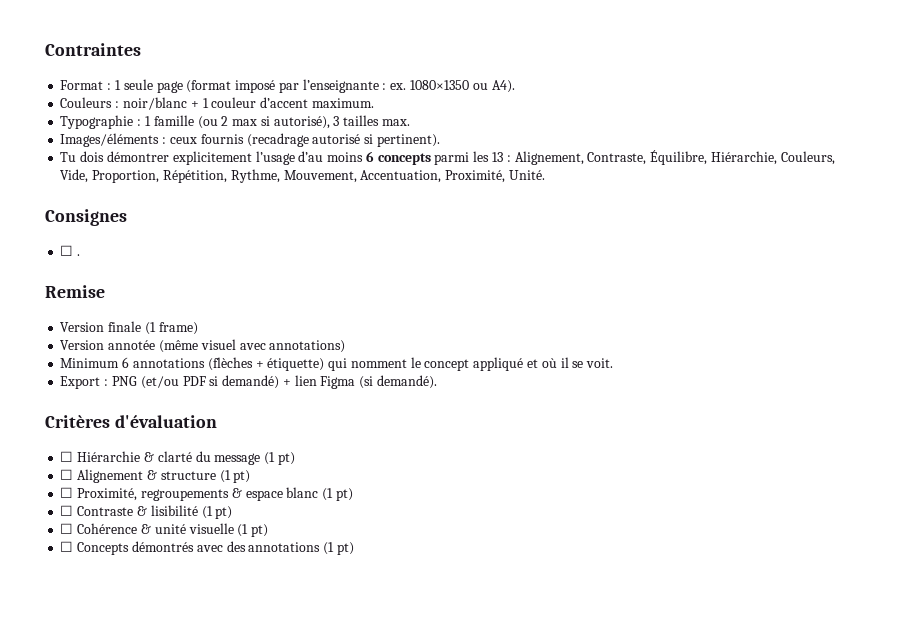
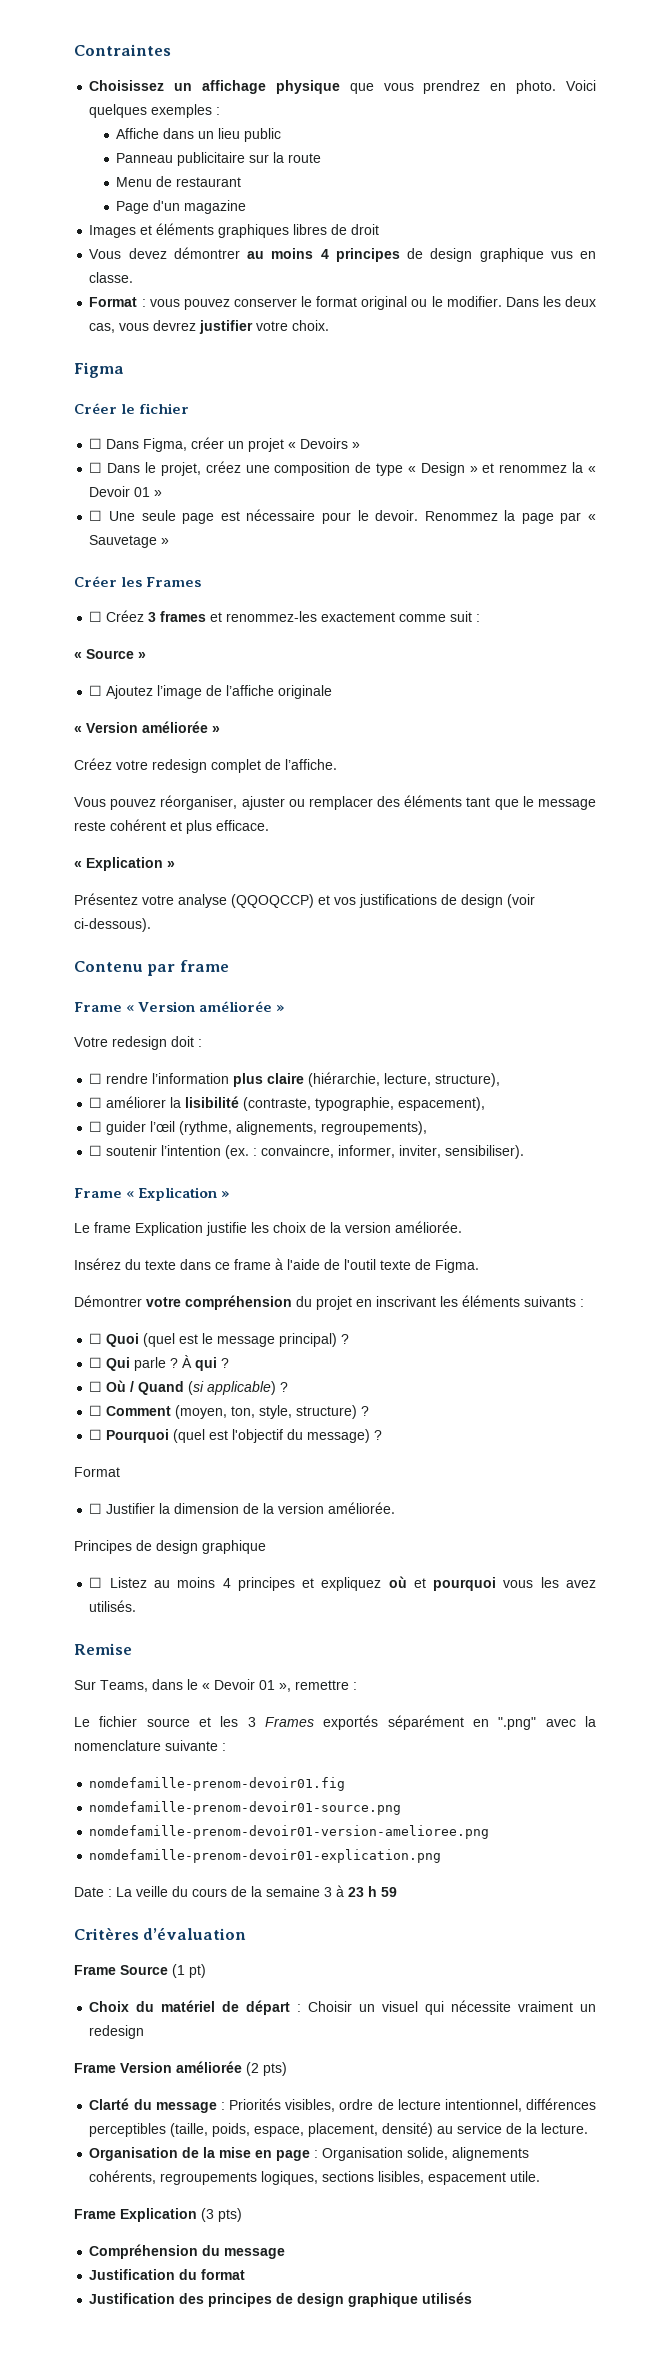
[60,79,515,93] [60,97,374,110] [60,115,410,129] [60,133,440,147] [60,150,835,165] [60,169,545,183] [45,209,127,226] [60,245,81,256] [45,285,105,298] [60,321,198,335] [60,339,346,353] [60,357,614,371] [60,375,437,389] [45,415,217,428] [60,451,295,465] [60,469,251,483] [60,487,353,501] [60,505,233,519] [60,523,269,537] [60,541,354,555] Format : 1 seule page (format imposé par l’enseignante : ex. 1080×1350 ou A4). // Couleurs : noir/blanc + 1 couleur d’accent maximum. // Typographie : 1 famille (ou 2 max si autorisé), 3 tailles max. // Images/éléments : ceux fournis (recadrage autorisé si pertinent). // Tu dois démontrer explicitement l’usage d’au moins 6 concepts parmi les 13 : Alignement, Contraste, Équilibre, Hiérarchie, Couleurs, Vide, Proportion, Répétition, Rythme, Mouvement, Accentuation, Proximité, Unité. // Consignes // ☐ . // Remise // Version finale (1 frame) // Version annotée (même visuel avec annotations) // Minimum 6 annotations (flèches + étiquette) qui nomment le concept appliqué et où il se voit. // Export : PNG (et/ou PDF si demandé) + lien Figma (si demandé). // Critères d'évaluation // ☐ Hiérarchie & clarté du message (1 pt) // ☐ Alignement & structure (1 pt) // ☐ Proximité, regroupements & espace blanc (1 pt) // ☐ Contraste & lisibilité (1 pt) // ☐ Cohérence & unité visuelle (1 pt) // ☐ Concepts démontrés avec des annotations (1 pt) -> [89,80,596,94] [89,104,221,118] [116,128,282,142] [116,152,322,166] [116,176,242,187] [116,200,247,214] [89,223,380,238] [89,247,597,262] [89,272,134,283] [89,296,597,310] [89,320,330,334] [74,362,124,378] [74,403,190,414] [89,437,361,452] [89,461,596,476] [89,486,163,497] [89,509,597,524] [89,535,170,548] [74,576,202,587] [89,610,481,622] [74,649,146,659] [89,685,333,699] [74,721,220,733] [74,758,337,773] [74,795,596,810] [74,819,269,834] [74,857,175,871] [74,893,535,908] [74,918,151,932] [74,960,229,976] [74,1001,286,1012] [74,1036,202,1050] [89,1072,501,1087] [89,1096,486,1111] [89,1121,428,1135] [89,1145,525,1159] [74,1187,231,1201] [74,1221,462,1236] [74,1258,479,1273] [74,1295,584,1310] [89,1333,350,1347] [89,1355,230,1371] [89,1380,289,1395] [89,1405,370,1419] [89,1429,383,1443] [74,1467,120,1477] [89,1502,396,1514] [74,1540,266,1554] [89,1576,597,1591] [89,1600,137,1612] [74,1643,132,1655] [74,1679,357,1692] [74,1715,596,1730] [74,1740,226,1751] [89,1777,346,1791] [89,1801,402,1815] [89,1825,490,1839] [89,1849,442,1863] [74,1885,397,1897] [74,1927,247,1940] [74,1964,206,1978] [89,2000,597,2015] [89,2025,145,2039] [74,2061,287,2076] [89,2098,597,2113] [89,2122,589,2137] [89,2147,530,2161] [89,2170,541,2185] [74,2208,242,2222] [89,2244,286,2259] [89,2269,246,2280] [89,2292,473,2307] Choisissez un affichage physique que vous prendrez en photo. Voici quelques exemples : // Affiche dans un lieu public // Panneau publicitaire sur la route // Menu de restaurant // Page d'un magazine // Images et éléments graphiques libres de droit // Vous devez démontrer au moins 4 principes de design graphique vus en classe. // Format : vous pouvez conserver le format original ou le modifier. Dans les deux cas, vous devrez justifier votre choix. // Figma // Créer le fichier // ☐ Dans Figma, créer un projet « Devoirs » // ☐ Dans le projet, créez une composition de type « Design » et renommez la « Devoir 01 » // ☐ Une seule page est nécessaire pour le devoir. Renommez la page par « Sauvetage » // Créer les Frames // ☐ Créez 3 frames et renommez-les exactement comme suit : // « Source » // ☐ Ajoutez l’image de l’affiche originale // « Version améliorée » // Créez votre redesign complet de l’affiche. // Vous pouvez réorganiser, ajuster ou remplacer des éléments tant que le message reste cohérent et plus efficace. // « Explication » // Présentez votre analyse (QQOQCCP) et vos justifications de design (voir ci-dessous). // Contenu par frame // Frame « Version améliorée » // Votre redesign doit : // ☐ rendre l’information plus claire (hiérarchie, lecture, structure), // ☐ améliorer la lisibilité (contraste, typographie, espacement), // ☐ guider l’œil (rythme, alignements, regroupements), // ☐ soutenir l’intention (ex. : convaincre, informer, inviter, sensibiliser). // Frame « Explication » // Le frame Explication justifie les choix de la version améliorée. // Insérez du texte dans ce frame à l'aide de l'outil texte de Figma. // Démontrer votre compréhension du projet en inscrivant les éléments suivants : // ☐ Quoi (quel est le message principal) ? // ☐ Qui parle ? À qui ? // ☐ Où / Quand (si applicable) ? // ☐ Comment (moyen, ton, style, structure) ? // ☐ Pourquoi (quel est l'objectif du message) ? // Format // ☐ Justifier la dimension de la version améliorée. // Principes de design graphique // ☐ Listez au moins 4 principes et expliquez où et pourquoi vous les avez utilisés. // Remise // Sur Teams, dans le « Devoir 01 », remettre : // Le fichier source et les 3 Frames exportés séparément en ".png" avec la nomenclature suivante : // nomdefamille-prenom-devoir01.fig // nomdefamille-prenom-devoir01-source.png // nomdefamille-prenom-devoir01-version-amelioree.png // nomdefamille-prenom-devoir01-explication.png // Date : La veille du cours de la semaine 3 à 23 h 59 // Critères d’évaluation // Frame Source (1 pt) // Choix du matériel de départ : Choisir un visuel qui nécessite vraiment un redesign // Frame Version améliorée (2 pts) // Clarté du message : Priorités visibles, ordre de lecture intentionnel, différences perceptibles (taille, poids, espace, placement, densité) au service de la lecture. // Organisation de la mise en page : Organisation solide, alignements cohérents, regroupements logiques, sections lisibles, espacement utile. // Frame Explication (3 pts) // Compréhension du message // Justification du format // Justification des principes de design graphique utilisés

